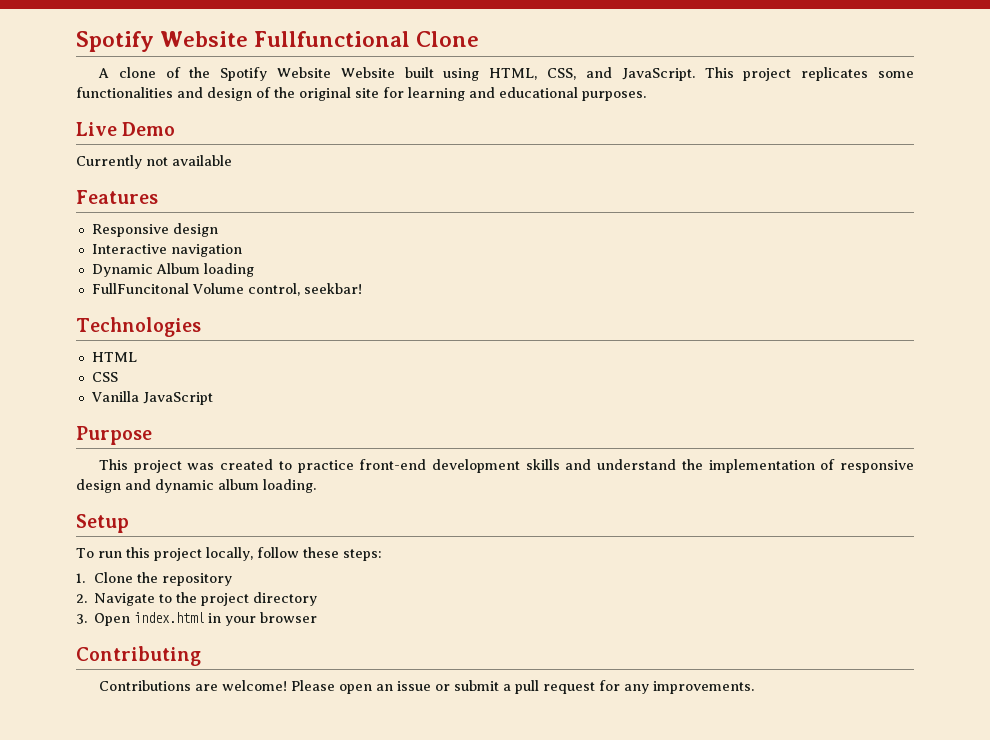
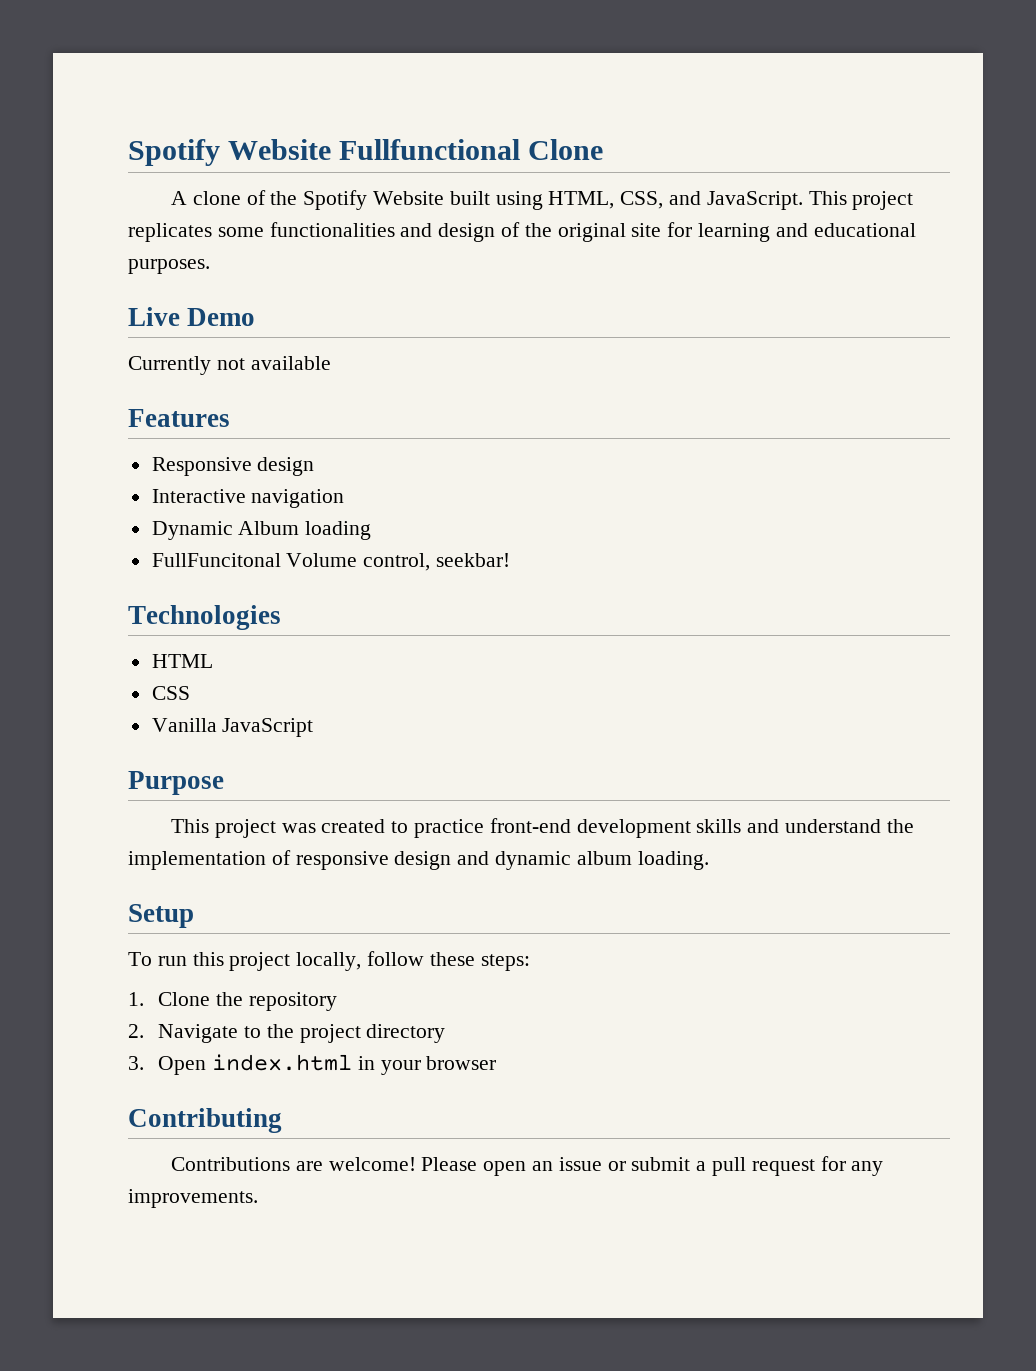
[340,67,395,78] Website -> (445, 198) none

